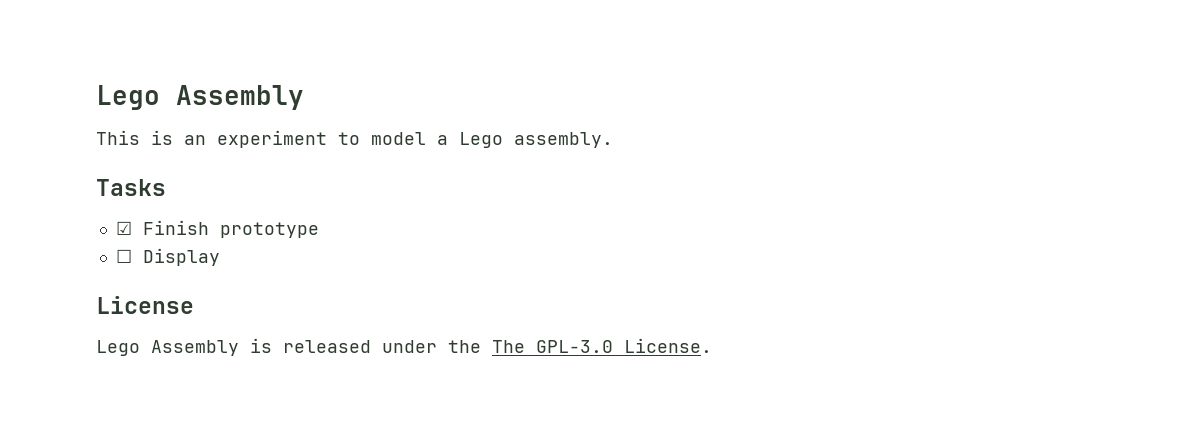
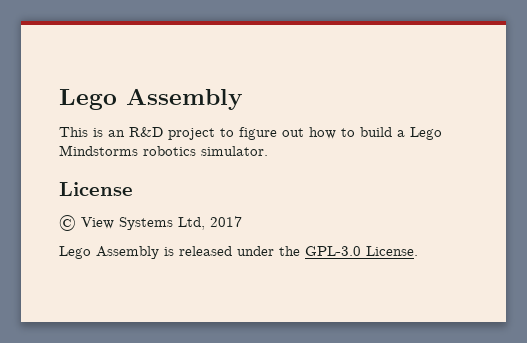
[217,130,613,148] [96,179,166,196] [115,220,319,238] [115,248,220,266] [96,296,194,314] experiment to model a Lego assembly. // Tasks // ☑ Finish prototype // ☐ Display // License -> [129,127,442,140] [59,145,268,156] [59,182,133,196] [59,215,242,231] R&D project to figure out how to build a Lego Mindstorms robotics simulator. // License // © View Systems Ltd, 2017
[492,340,525,353] The -> (300, 251) none

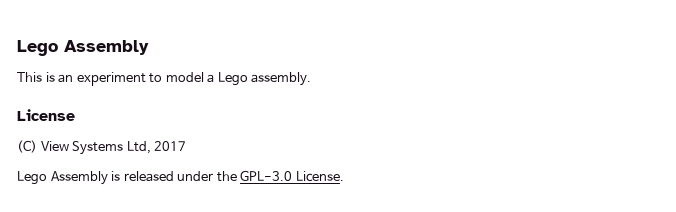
[129,127,442,140] [59,145,268,156] R&D project to figure out how to build a Lego Mindstorms robotics simulator. -> [76,72,312,86] experiment to model a Lego assembly.
[59,215,76,231] © -> [17,140,37,153] (C)

